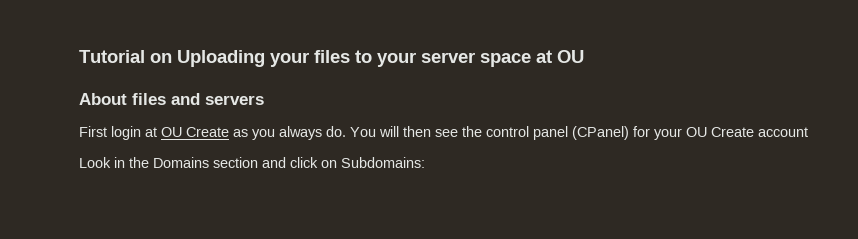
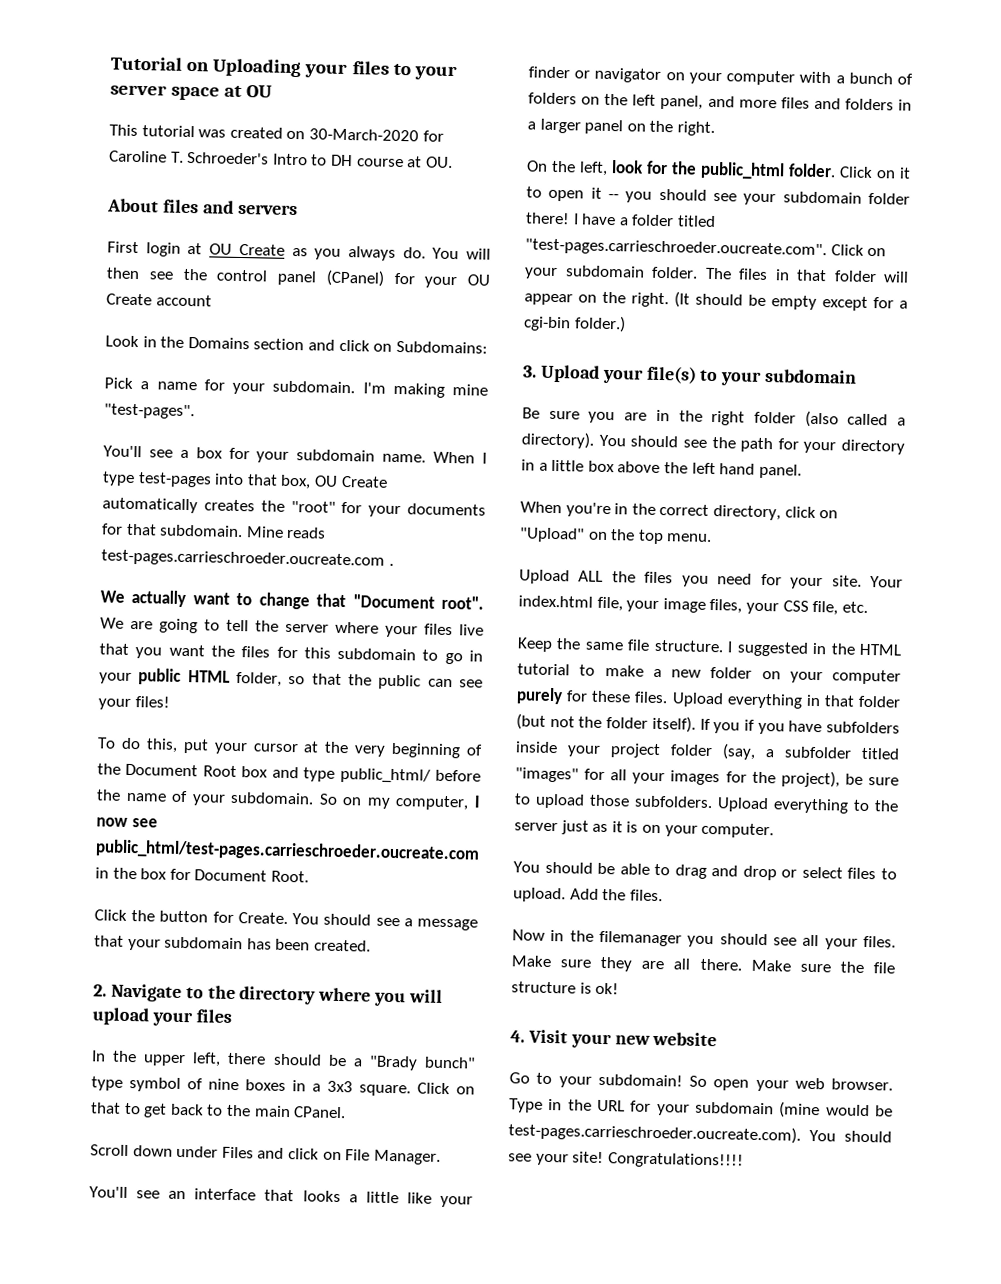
(584, 56) none -> [109,124,444,142] [109,150,453,168] // This tutorial was created on 30-March-2020 for Caroline T. Schroeder's Intro to DH course at OU.
(425, 162) none -> [104,377,488,398] [104,403,195,420] [103,445,488,464] [102,471,388,490] [102,497,486,518] [101,523,327,539] [101,549,394,569] [100,589,484,610] [100,617,484,638] [99,643,483,665] [99,668,483,690] [98,696,170,710] [97,737,483,759] [97,763,481,784] [96,789,481,811] [96,817,158,828] [95,839,480,863] [95,867,309,883] [94,909,479,931] [94,935,371,952] [93,983,444,1007] [92,1007,232,1027] [91,1050,476,1071] [91,1076,475,1097] [90,1102,347,1119] [90,1144,441,1165] [89,1186,473,1208] [528,66,913,86] [528,92,912,111] [527,118,715,136] [526,160,911,180] [526,186,910,206] [525,212,716,228] [525,238,887,259] [524,265,909,283] [524,291,908,311] [523,315,626,333] [523,364,858,386] [522,407,906,428] [521,431,905,455] [521,459,802,479] [520,501,839,521] [519,527,713,545] [519,569,903,590] [518,595,868,616] [517,637,902,657] [517,663,901,685] [516,687,901,709] [516,713,900,735] [515,741,900,760] [515,767,899,788] [514,793,899,814] [514,820,775,839] [513,861,897,881] [513,887,663,903] [512,929,896,950] [511,955,895,974] [511,981,620,995] [510,1029,718,1049] [509,1072,893,1092] [509,1098,893,1119] [508,1122,892,1144] [508,1151,744,1169] // Pick a name for your subdomain. I'm making mine "test-pages". // You'll see a box for your subdomain name. When I type test-pages into that box, OU Create automatically creates the "root" for your documents for that subdomain. Mine reads test-pages.carrieschroeder.oucreate.com . // We actually want to change that "Document root". We are going to tell the server where your files live that you want the files for this subdomain to go in your public HTML folder, so that the public can see your files! // To do this, put your cursor at the very beginning of the Document Root box and type public_html/ before the name of your subdomain. So on my computer, I now see public_html/test-pages.carrieschroeder.oucreate.com in the box for Document Root. // Click the button for Create. You should see a message that your subdomain has been created. // 2. Navigate to the directory where you will upload your files // In the upper left, there should be a "Brady bunch" type symbol of nine boxes in a 3x3 square. Click on that to get back to the main CPanel. // Scroll down under Files and click on File Manager. // You'll see an interface that looks a little like your finder or navigator on your computer with a bunch of folders on the left panel, and more files and folders in a larger panel on the right. // On the left, look for the public_html folder. Click on it to open it -- you should see your subdomain folder there! I have a folder titled "test-pages.carrieschroeder.oucreate.com". Click on your subdomain folder. The files in that folder will appear on the right. (It should be empty except for a cgi-bin folder.) // 3. Upload your file(s) to your subdomain // Be sure you are in the right folder (also called a directory). You should see the path for your directory in a little box above the left hand panel. // When you're in the correct directory, click on "Upload" on the top menu. // Upload ALL the files you need for your site. Your index.html file, your image files, your CSS file, etc. // Keep the same file structure. I suggested in the HTML tutorial to make a new folder on your computer purely for these files. Upload everything in that folder (but not the folder itself). If you if you have subfolders inside your project folder (say, a subfolder titled "images" for all your images for the project), be sure to upload those subfolders. Upload everything to the server just as it is on your computer. // You should be able to drag and drop or select files to upload. Add the files. // Now in the filemanager you should see all your files. Make sure they are all there. Make sure the file structure is ok! // 4. Visit your new website // Go to your subdomain! So open your web browser. Type in the URL for your subdomain (mine would be test-pages.carrieschroeder.oucreate.com). You should see your site! Congratulations!!!!

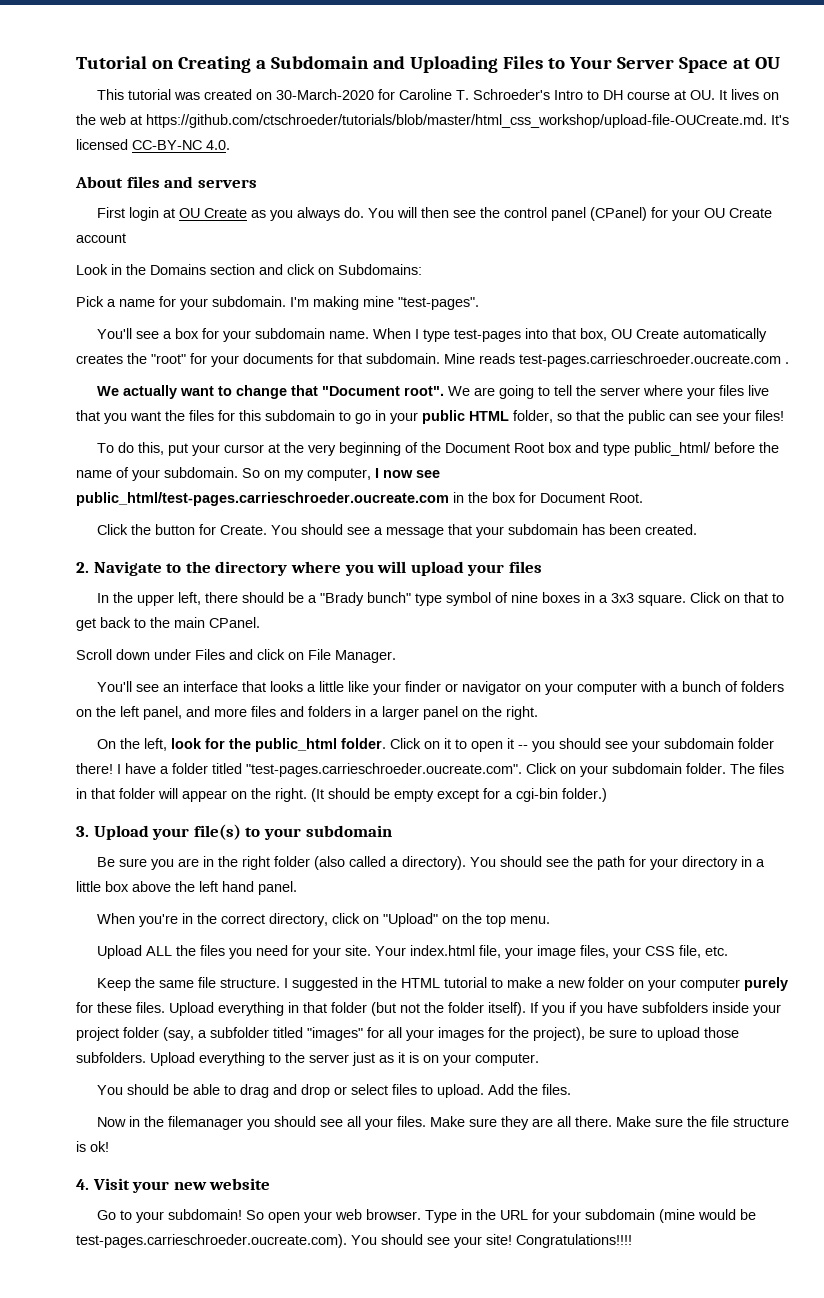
[212,58,457,81] [110,84,221,101] Uploading your files to your server space -> [177,56,728,73] Creating a Subdomain and Uploading Files to Your Server Space
(453, 162) none -> [719,89,780,100] [76,114,789,128] [76,139,230,150] It lives on the web at https://github.com/ctschroeder/tutorials/blob/master/html_css_workshop/upload-file-OUCreate.md. It's licensed CC-BY-NC 4.0.

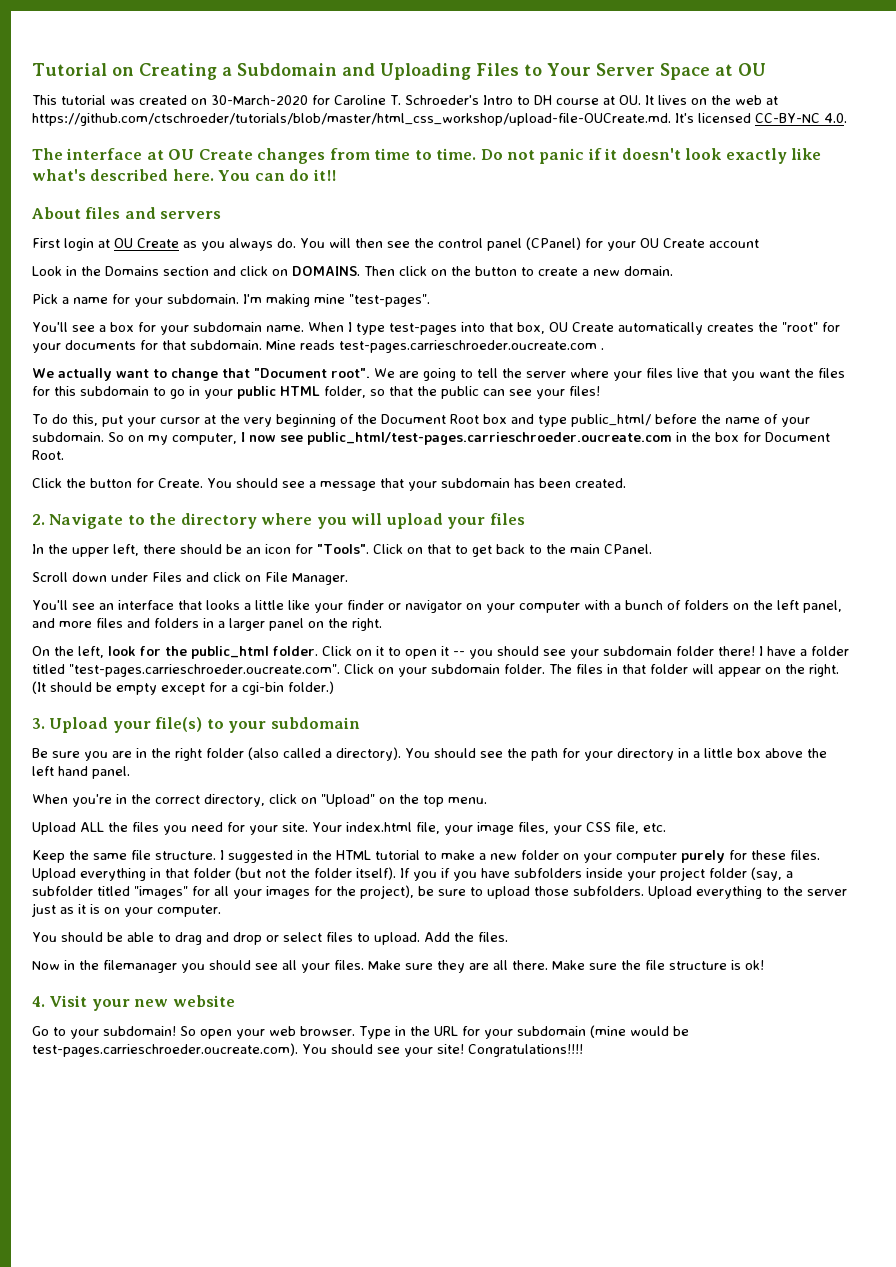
(230, 145) none -> [32,148,822,164] [32,169,336,181] // The interface at OU Create changes from time to time. Do not panic if it doesn't look exactly like what's described here. You can do it!!
[338,264,422,275] Subdomains: -> [292,266,673,276] DOMAINS. Then click on the button to create a new domain.
[308,592,687,606] a "Brady bunch" type symbol of nine boxes in a 3x3 square. -> [246,544,369,554] an icon for "Tools".

